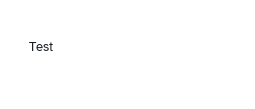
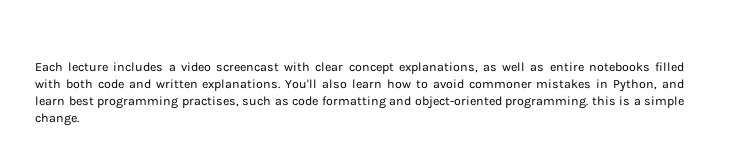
[29,42,53,51] Test -> [35,62,684,74] [35,79,684,92] [35,96,684,109] [35,113,79,126] Each lecture includes a video screencast with clear concept explanations, as well as entire notebooks filled with both code and written explanations. You'll also learn how to avoid commoner mistakes in Python, and learn best programming practises, such as code formatting and object-oriented programming. this is a simple change.

